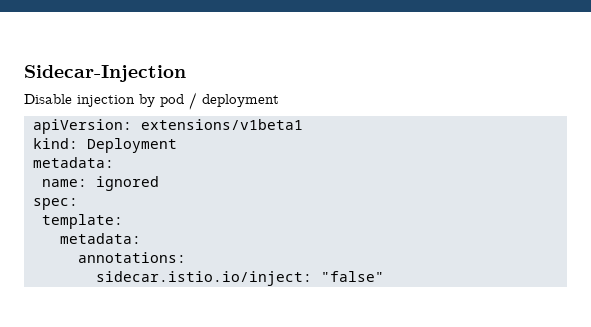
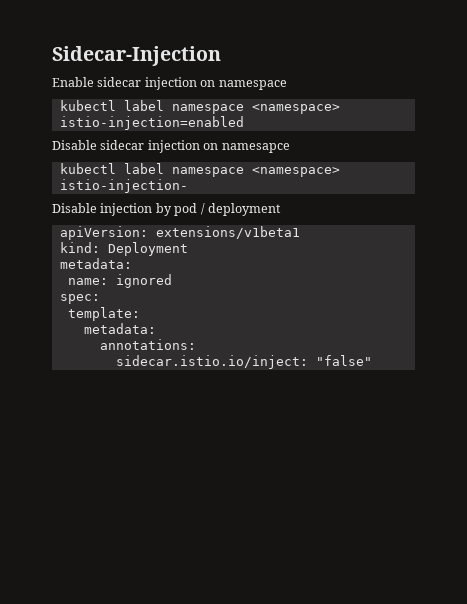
(186, 73) none -> [52,77,287,90] [59,100,340,114] [59,116,244,130] [52,140,290,153] [59,163,340,177] [59,179,188,193] // Enable sidecar injection on namespace // kubectl label namespace <namespace> istio-injection=enabled // Disable sidecar injection on namesapce // kubectl label namespace <namespace> istio-injection-

